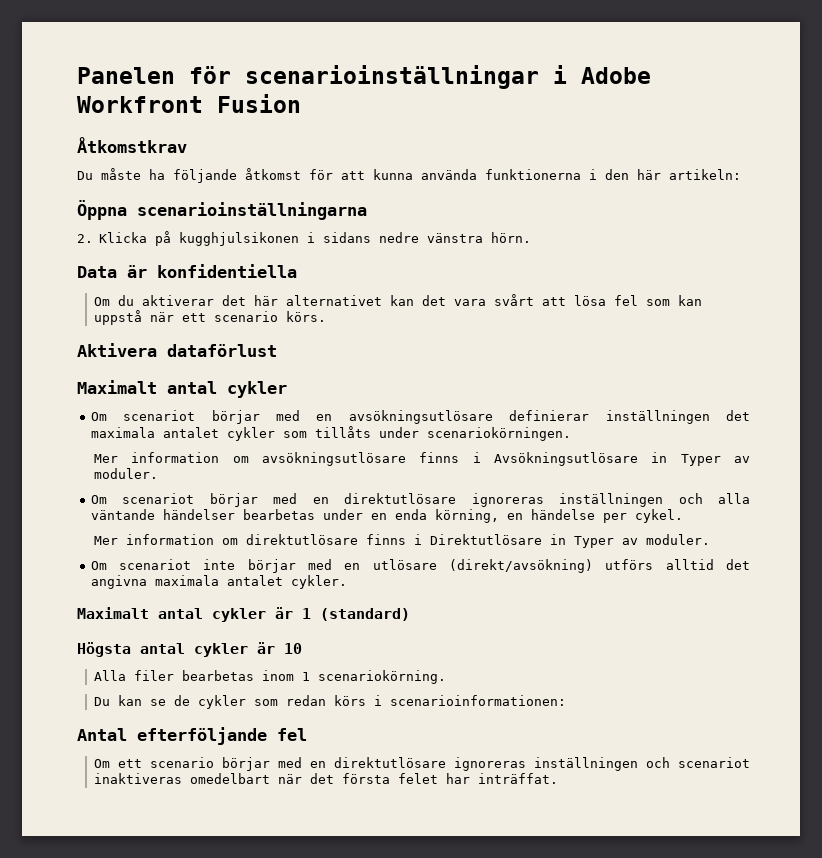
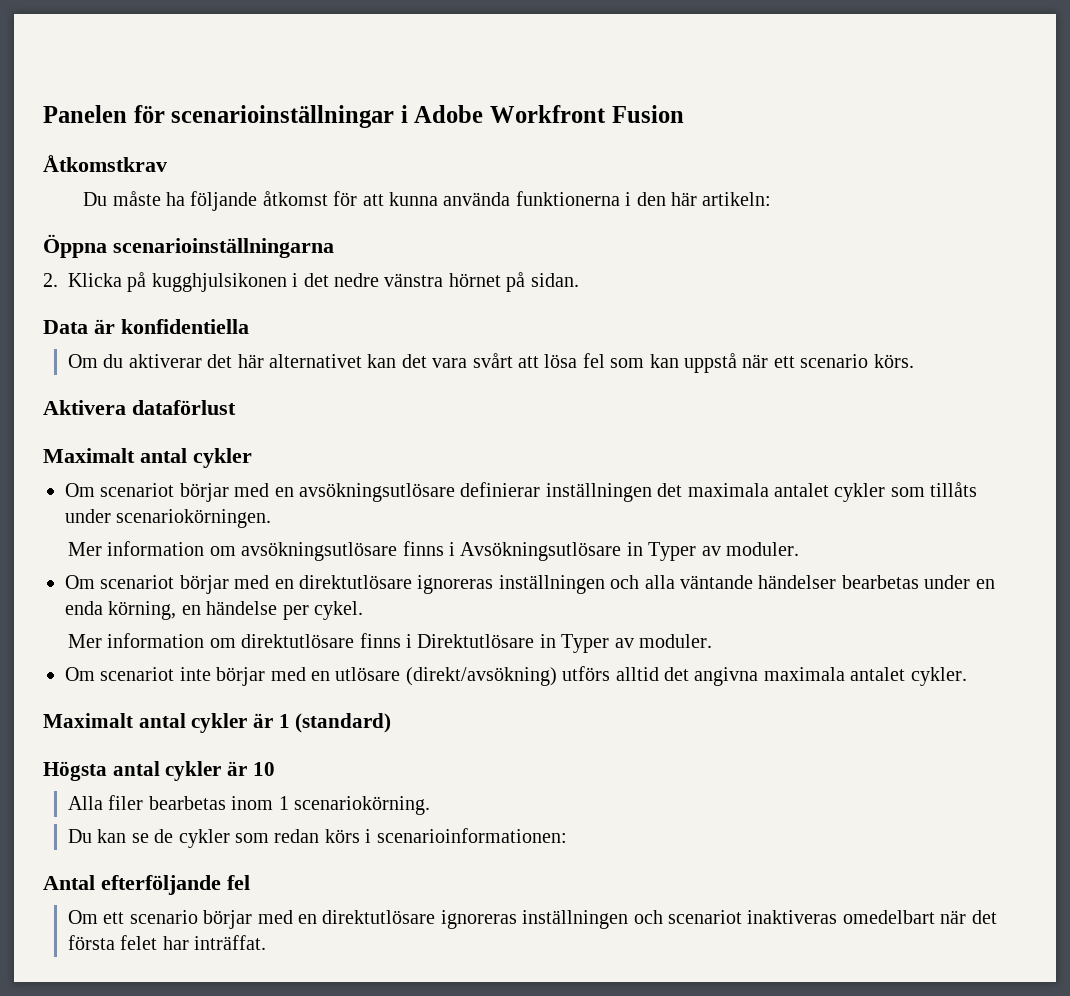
[323,232,372,243] sidans -> [303,273,329,287] det
[491,232,532,243] hörn. -> [448,272,579,292] hörnet på sidan.

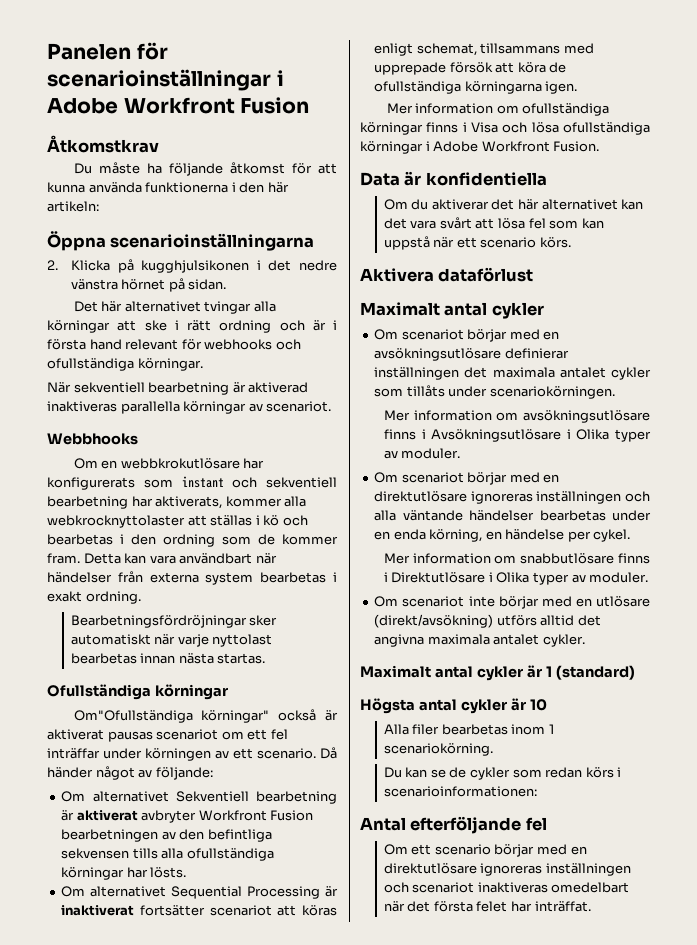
(579, 280) none -> [73,301,276,314] [47,320,337,333] [47,339,301,350] [47,358,203,371] [47,382,309,395] [47,401,332,414] [47,433,138,445] [73,458,265,469] [47,476,337,490] [47,496,307,509] [47,515,308,528] [47,534,338,547] [47,553,277,564] [47,571,338,585] [47,591,141,604] [70,615,278,628] [70,634,273,647] [70,653,266,664] [47,684,228,700] [73,709,338,723] [47,729,288,742] [47,747,337,761] [47,766,213,780] [61,791,337,804] [61,810,314,823] [61,829,272,842] [61,848,274,861] [61,867,187,880] [61,886,338,899] [61,905,337,916] [374,43,594,56] [374,62,567,75] [374,81,578,94] [386,103,610,116] [360,122,650,135] [360,141,600,154] // Det här alternativet tvingar alla körningar att ske i rätt ordning och är i första hand relevant för webhooks och ofullständiga körningar. // När sekventiell bearbetning är aktiverad inaktiveras parallella körningar av scenariot. // Webbhooks // Om en webbkrokutlösare har konfigurerats som instant och sekventiell bearbetning har aktiverats, kommer alla webkrocknyttolaster att ställas i kö och bearbetas i den ordning som de kommer fram. Detta kan vara användbart när händelser från externa system bearbetas i exakt ordning. // Bearbetningsfördröjningar sker automatiskt när varje nyttolast bearbetas innan nästa startas. // Ofullständiga körningar // Om"Ofullständiga körningar" också är aktiverat pausas scenariot om ett fel inträffar under körningen av ett scenario. Då händer något av följande: // Om alternativet Sekventiell bearbetning är aktiverat avbryter Workfront Fusion bearbetningen av den befintliga sekvensen tills alla ofullständiga körningar har lösts. // Om alternativet Sequential Processing är inaktiverat fortsätter scenariot att köras enligt schemat, tillsammans med upprepade försök att köra de ofullständiga körningarna igen. // Mer information om ofullständiga körningar finns i Visa och lösa ofullständiga körningar i Adobe Workfront Fusion.
[626,542,697,561] in Typer -> [566,429,651,442] i Olika typer
[241,634,355,648] direktutlösare -> [520,553,615,564] snabbutlösare
[539,634,610,653] in Typer -> [488,572,569,585] i Olika typer

